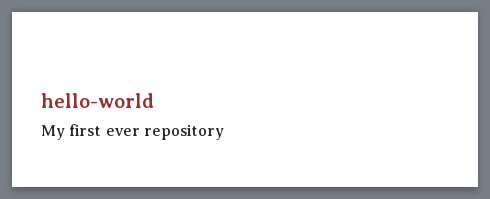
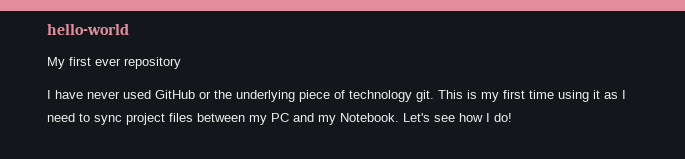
(224, 132) none -> [47,90,626,102] [47,113,512,125] // I have never used GitHub or the underlying piece of technology git. This is my first time using it as I need to sync project files between my PC and my Notebook. Let's see how I do!

